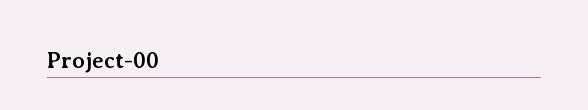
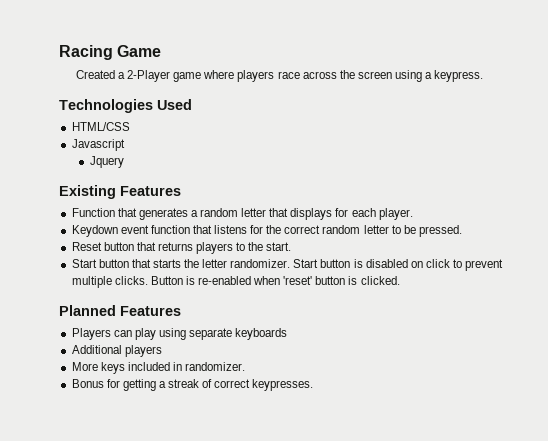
[47,52,159,73] Project-00 -> [59,45,162,60] [75,70,484,82] [59,99,192,113] [71,122,130,131] [71,139,125,151] [89,156,124,168] [59,185,181,199] [71,208,413,220] [71,225,462,237] [71,242,292,254] [71,259,504,271] [71,276,400,288] [59,305,181,316] [71,328,288,340] [71,345,162,357] [71,362,246,374] [71,379,314,391] Racing Game // Created a 2-Player game where players race across the screen using a keypress. // Technologies Used // HTML/CSS // Javascript // Jquery // Existing Features // Function that generates a random letter that displays for each player. // Keydown event function that listens for the correct random letter to be pressed. // Reset button that returns players to the start. // Start button that starts the letter randomizer. Start button is disabled on click to prevent multiple clicks. Button is re-enabled when 'reset' button is clicked. // Planned Features // Players can play using separate keyboards // Additional players // More keys included in randomizer. // Bonus for getting a streak of correct keypresses.

